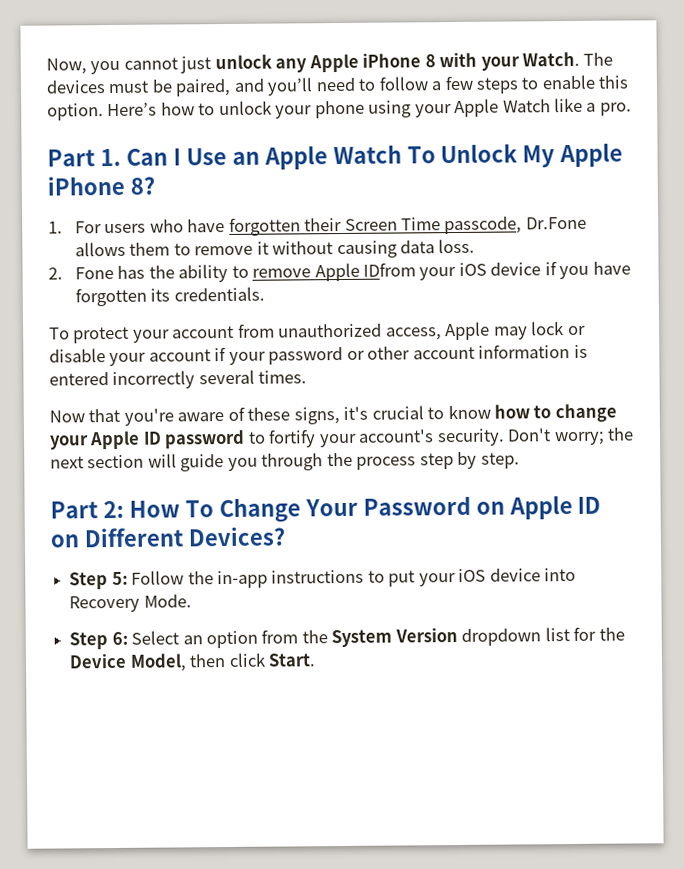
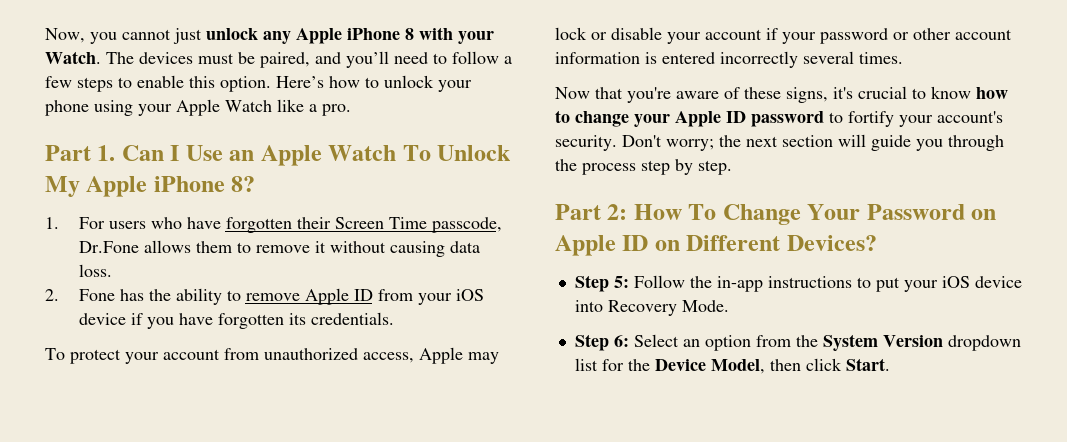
[363,262,417,277] IDfrom -> [353,289,413,301] ID from

